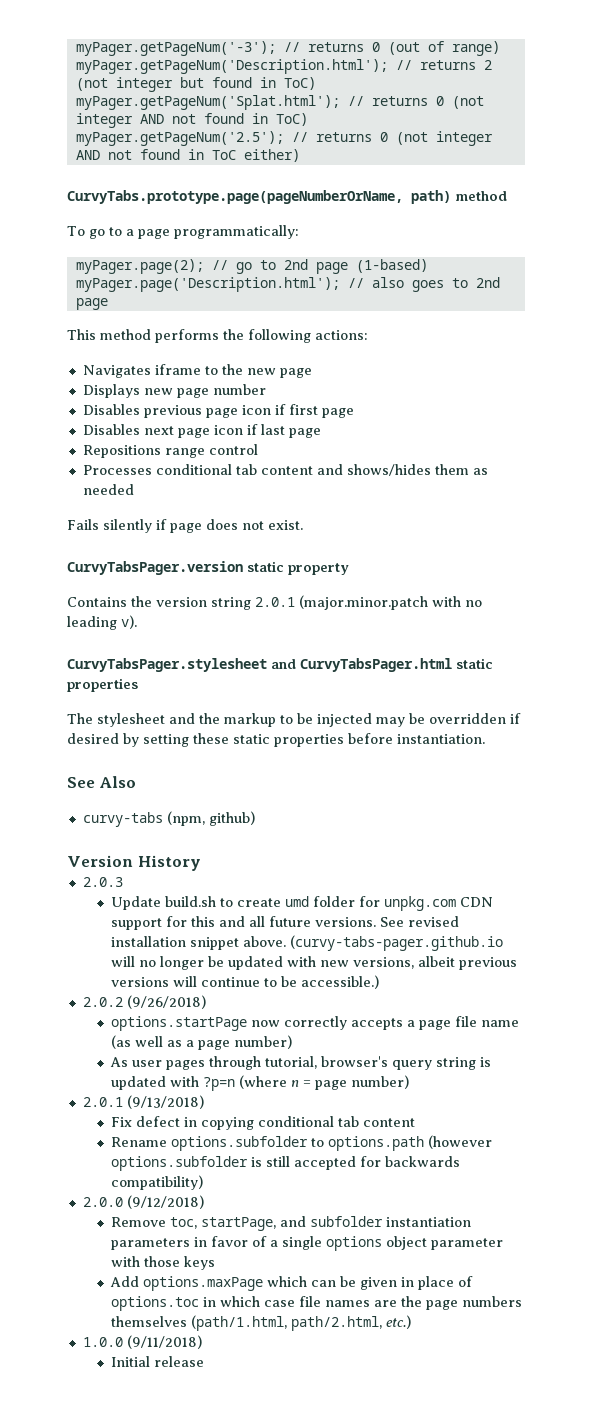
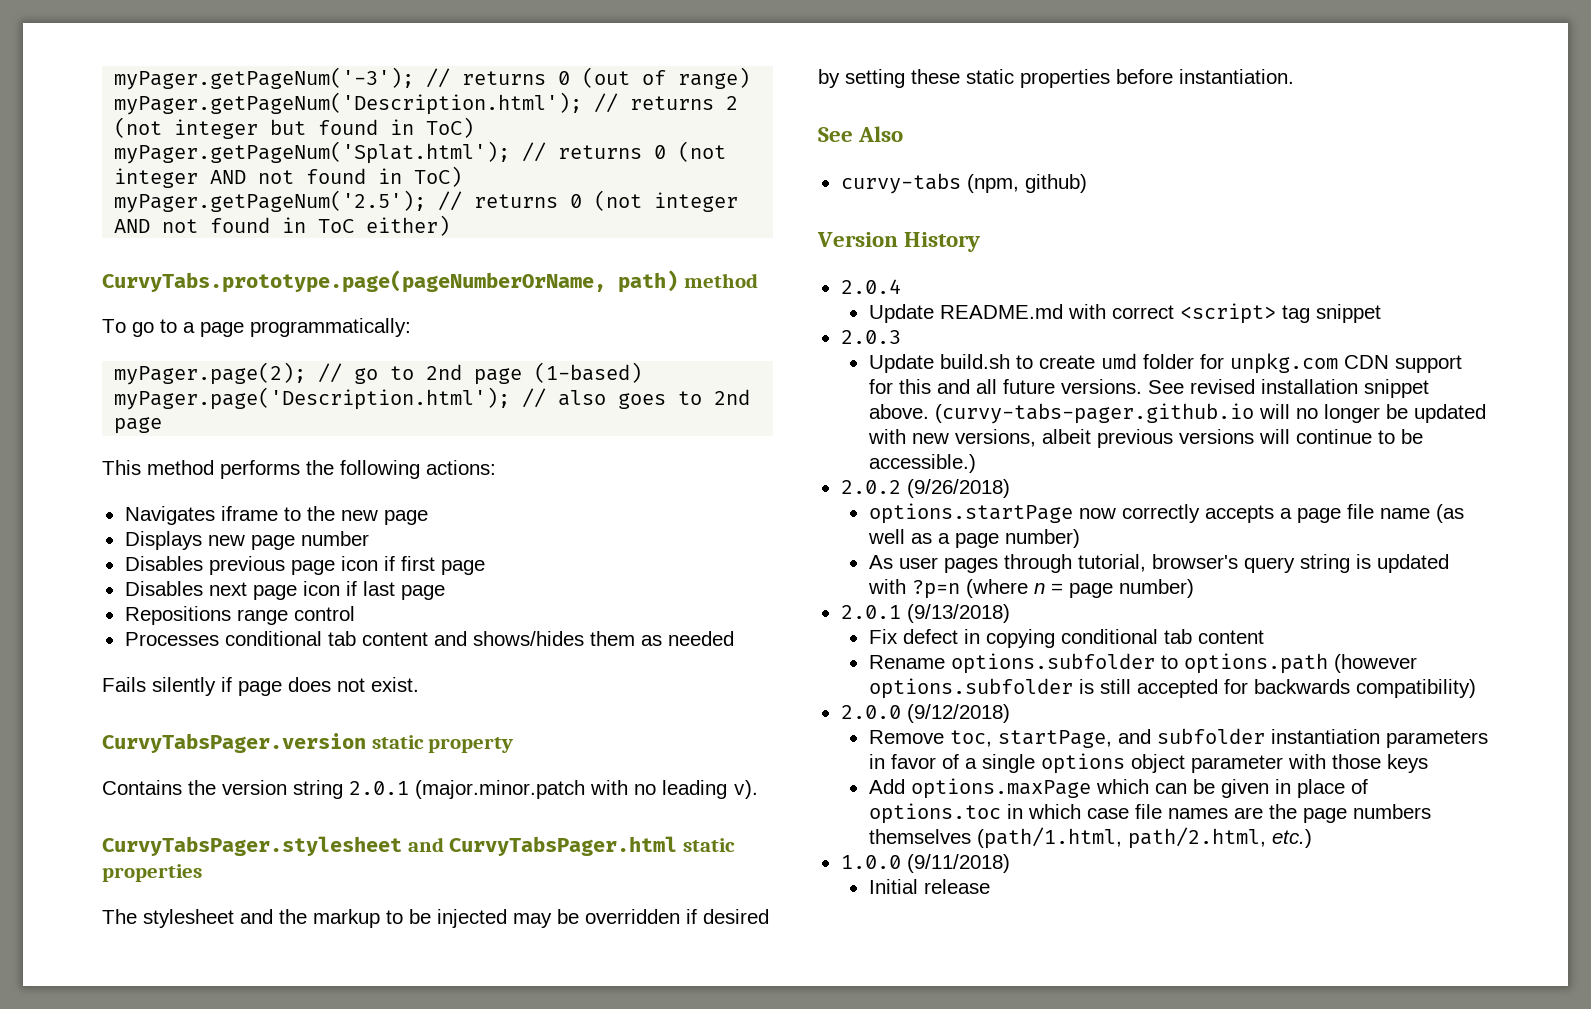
(201, 863) none -> [840,279,901,294] [868,303,1381,324] // 2.0.4 // Update README.md with correct <script> tag snippet

